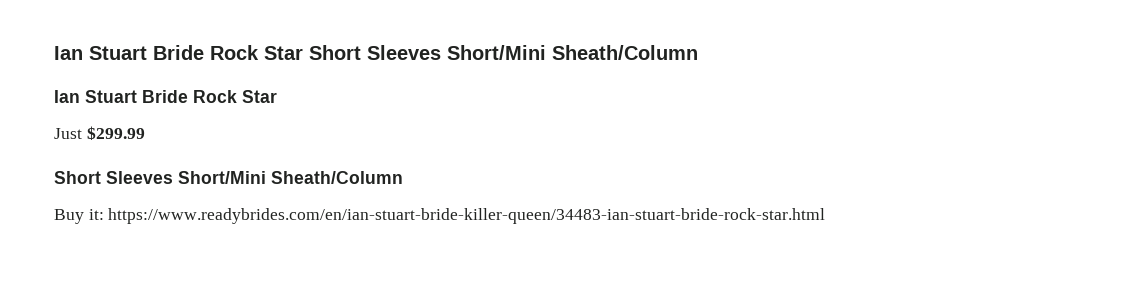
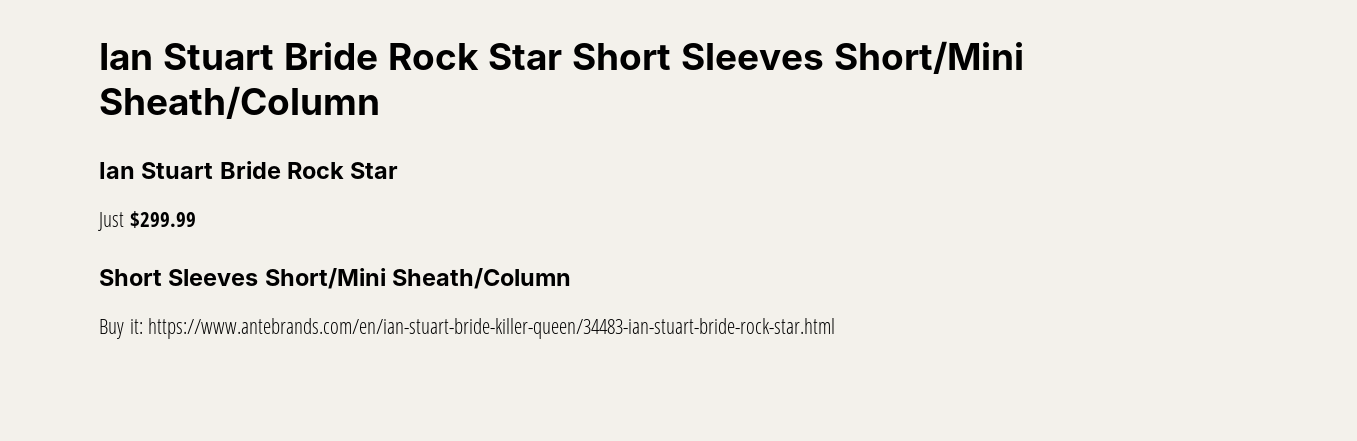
[108,208,826,224] https://www.readybrides.com/en/ian-stuart-bride-killer-queen/34483-ian-stuart-bride-rock-star.html -> [148,318,836,339] https://www.antebrands.com/en/ian-stuart-bride-killer-queen/34483-ian-stuart-bride-rock-star.html

